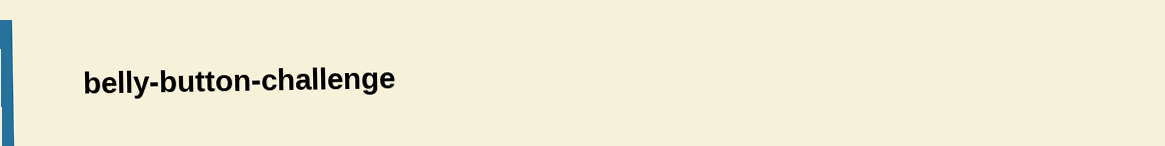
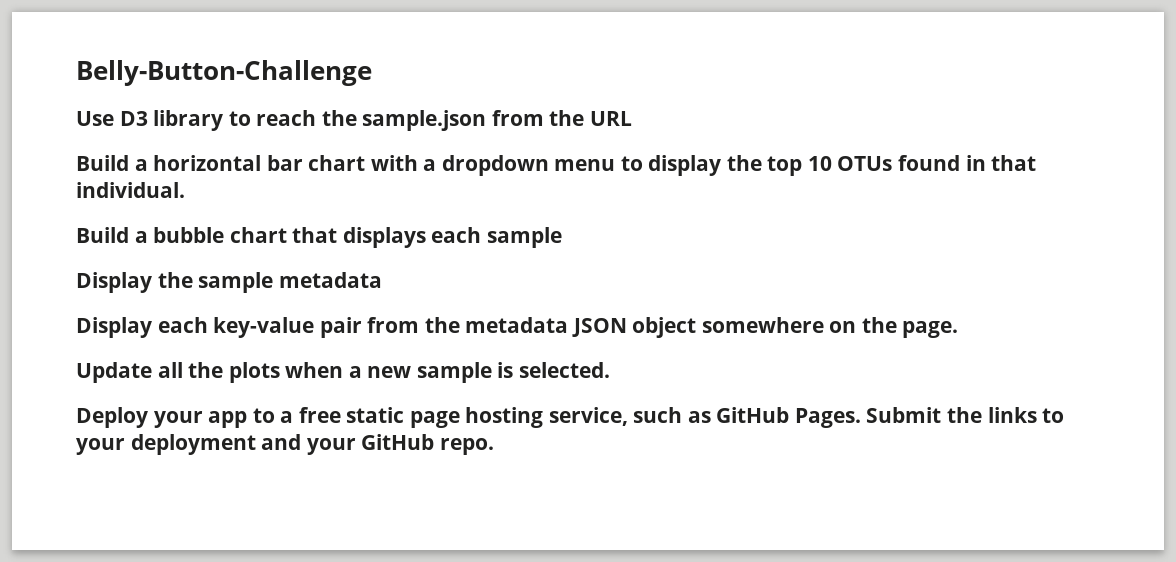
[82,66,396,100] belly-button-challenge -> [76,60,372,86] [76,110,632,131] [76,155,1037,176] [76,182,185,198] [76,227,562,248] [76,272,382,293] [76,317,959,338] [76,362,610,383] [76,407,1065,428] [76,434,494,455] Belly-Button-Challenge // Use D3 library to reach the sample.json from the URL // Build a horizontal bar chart with a dropdown menu to display the top 10 OTUs found in that individual. // Build a bubble chart that displays each sample // Display the sample metadata // Display each key-value pair from the metadata JSON object somewhere on the page. // Update all the plots when a new sample is selected. // Deploy your app to a free static page hosting service, such as GitHub Pages. Submit the links to your deployment and your GitHub repo.

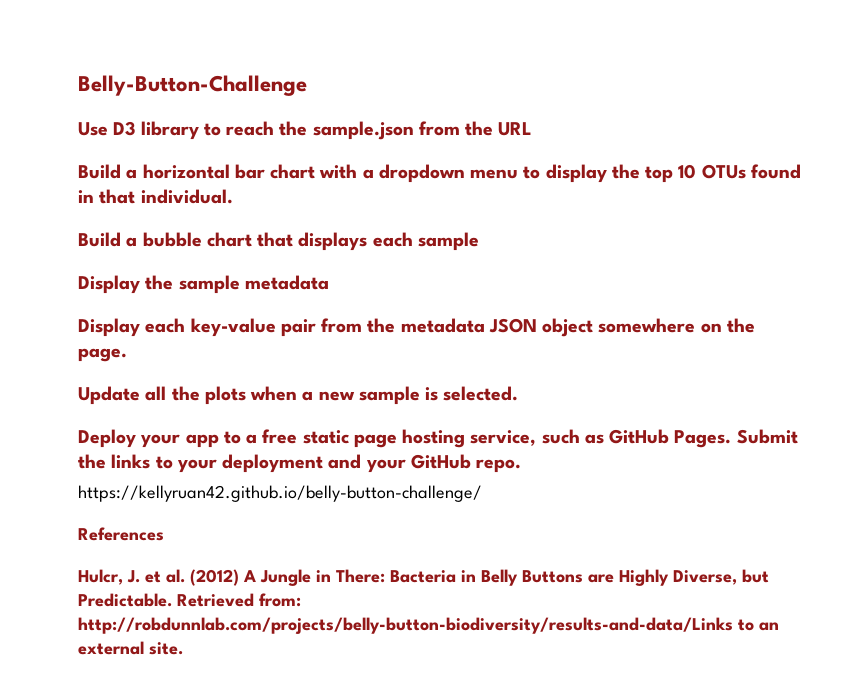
(494, 446) none -> [78,485,482,502] [78,527,164,541] [78,569,769,586] [78,593,301,607] [78,617,779,634] [78,641,183,655] // https://kellyruan42.github.io/belly-button-challenge/ // References // Hulcr, J. et al. (2012) A Jungle in There: Bacteria in Belly Buttons are Highly Diverse, but Predictable. Retrieved from: http://robdunnlab.com/projects/belly-button-biodiversity/results-and-data/Links to an external site.

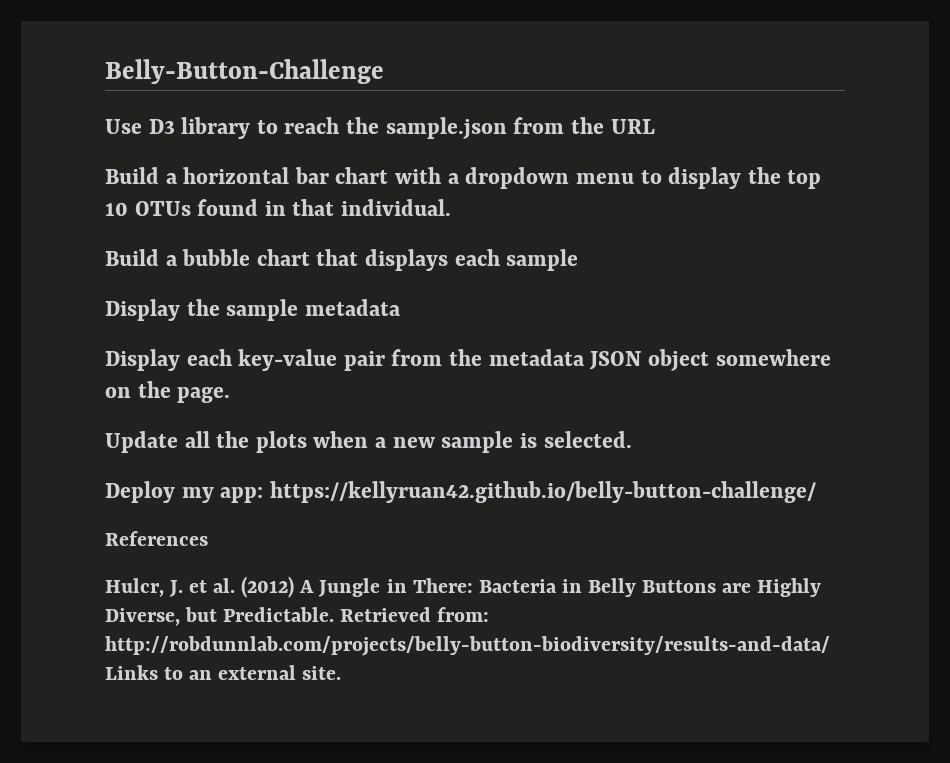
[140,429,798,448] [78,454,522,473] your app to a free static page hosting service, such as GitHub Pages. Submit the links to your deployment and your GitHub repo. // -> [181,487,264,503] my app:

